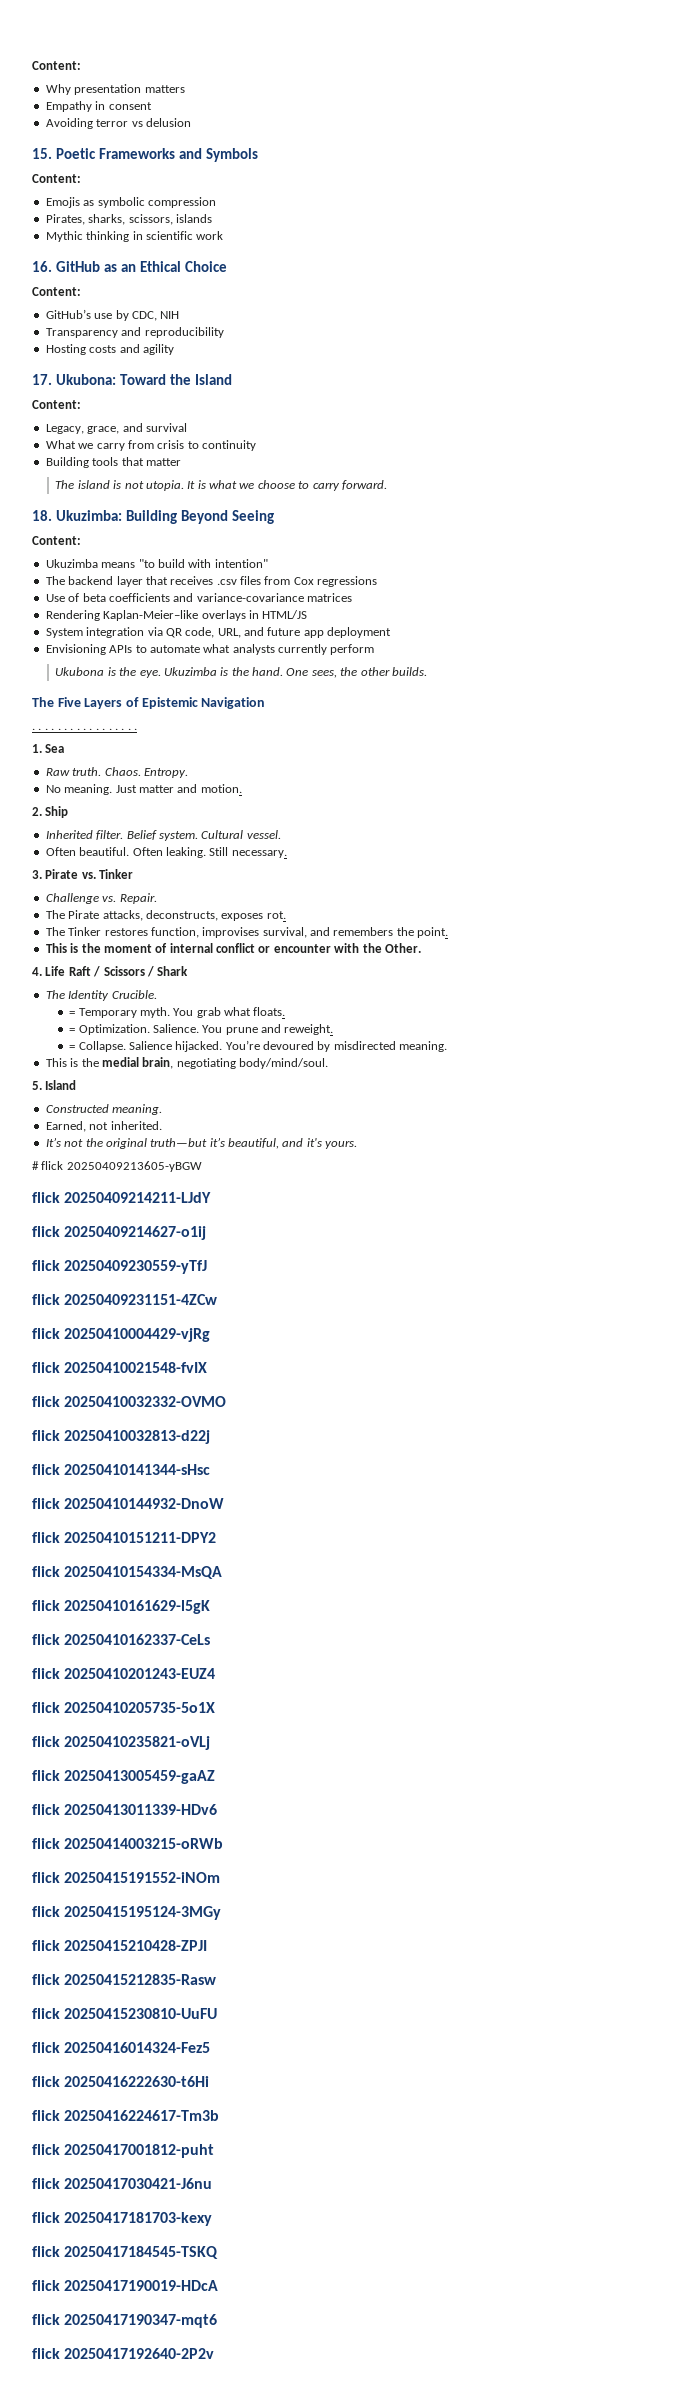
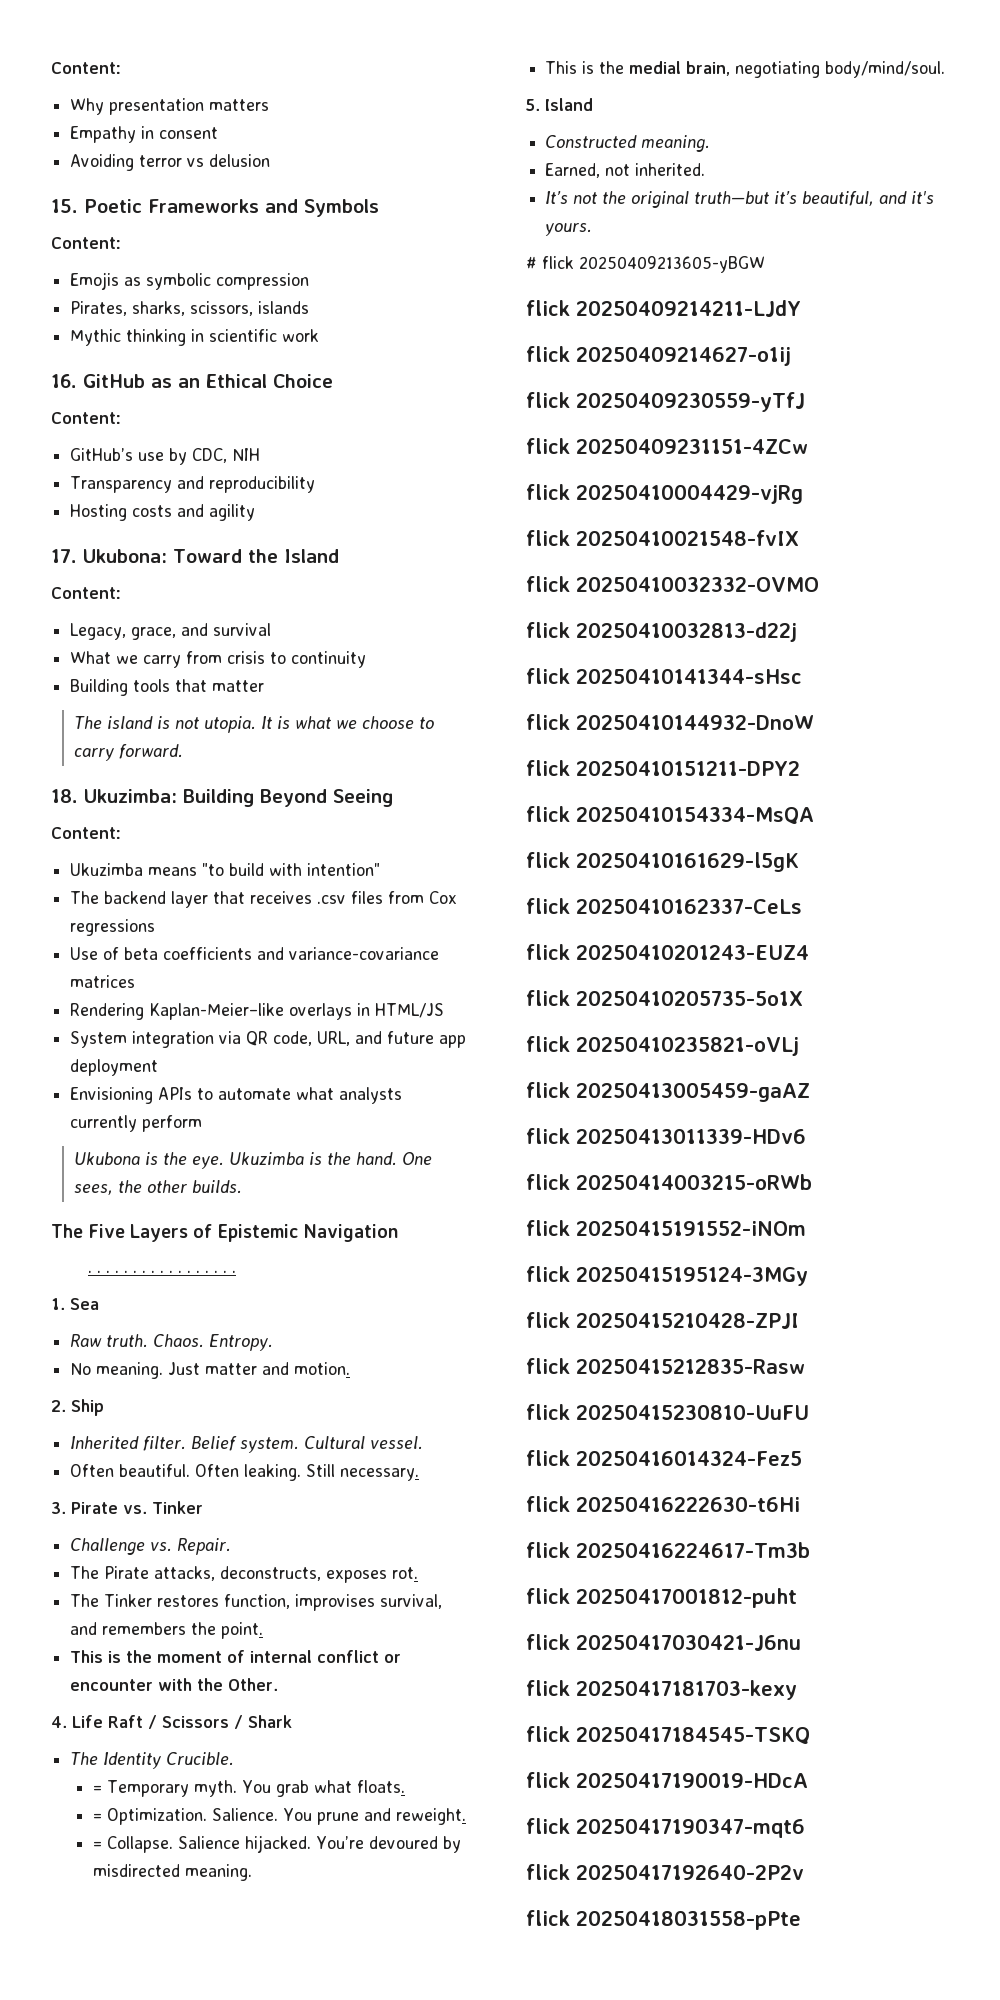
(215, 2353) none -> [526,1910,801,1930] // flick 20250418031558-pPte

